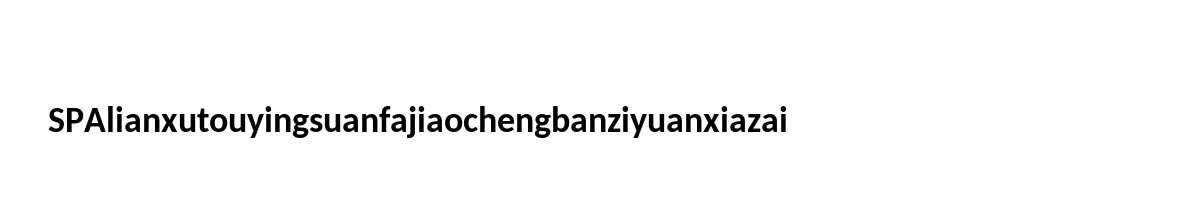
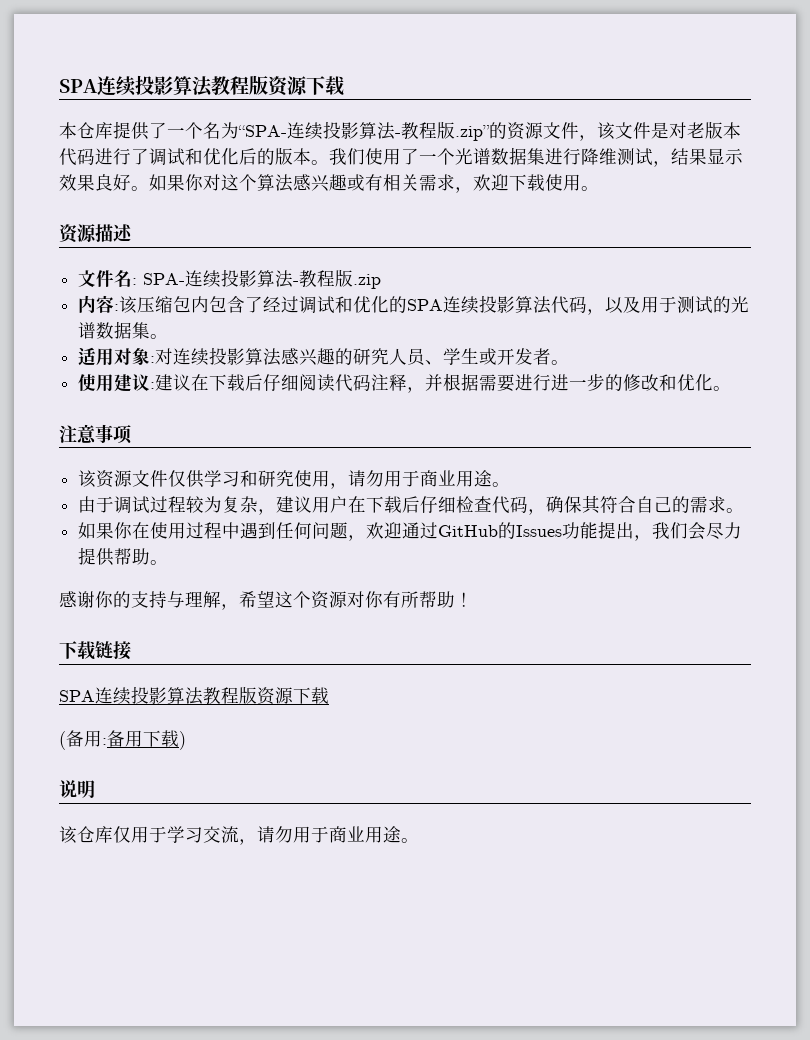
[48,106,788,138] SPAlianxutouyingsuanfajiaochengbanziyuanxiazai -> [59,75,345,97] [59,121,741,141] [59,147,743,167] [59,174,599,193] [59,224,133,243] [78,269,382,289] [78,295,750,315] [78,321,169,339] [78,347,570,366] [78,373,732,393] [59,424,132,444] [78,470,511,489] [78,495,745,515] [78,521,743,541] [78,547,169,566] [59,590,473,610] [59,641,131,660] [59,686,329,705] [59,730,186,750] [59,780,95,798] [59,826,419,845] SPA连续投影算法教程版资源下载 // 本仓库提供了一个名为“SPA-连续投影算法-教程版.zip”的资源文件，该文件是对老版本代码进行了调试和优化后的版本。我们使用了一个光谱数据集进行降维测试，结果显示效果良好。如果你对这个算法感兴趣或有相关需求，欢迎下载使用。 // 资源描述 // 文件名: SPA-连续投影算法-教程版.zip // 内容:该压缩包内包含了经过调试和优化的SPA连续投影算法代码，以及用于测试的光谱数据集。 // 适用对象:对连续投影算法感兴趣的研究人员、学生或开发者。 // 使用建议:建议在下载后仔细阅读代码注释，并根据需要进行进一步的修改和优化。 // 注意事项 // 该资源文件仅供学习和研究使用，请勿用于商业用途。 // 由于调试过程较为复杂，建议用户在下载后仔细检查代码，确保其符合自己的需求。 // 如果你在使用过程中遇到任何问题，欢迎通过GitHub的Issues功能提出，我们会尽力提供帮助。 // 感谢你的支持与理解，希望这个资源对你有所帮助！ // 下载链接 // SPA连续投影算法教程版资源下载 // (备用:备用下载) // 说明 // 该仓库仅用于学习交流，请勿用于商业用途。

